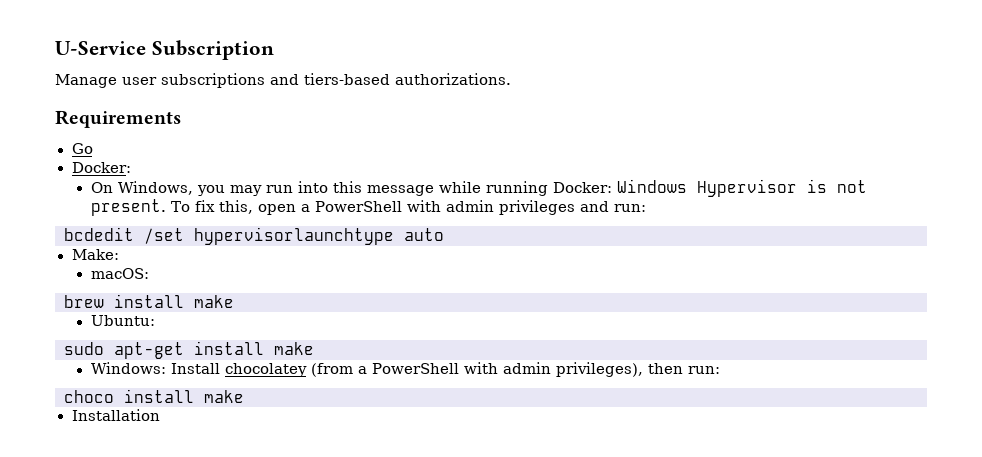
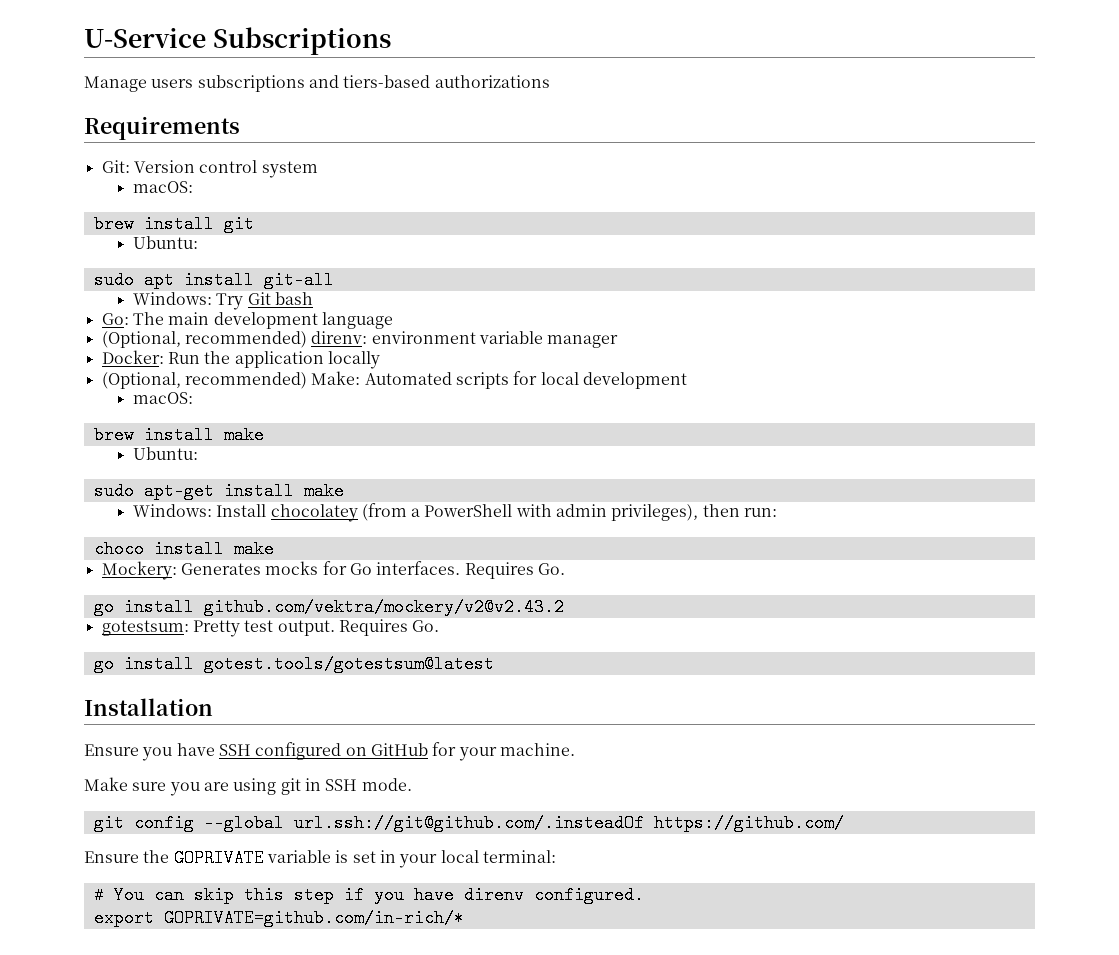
[151,40,274,60] Subscription -> [212,27,391,55] Subscriptions
[122,77,157,85] user -> [151,79,194,88] users
[395,73,511,85] authorizations. -> [434,75,550,88] authorizations
[71,143,93,154] [71,162,131,173] [90,179,867,197] [90,199,646,216] [64,227,444,245] [71,249,119,260] Go // Docker: // On Windows, you may run into this message while running Docker: Windows Hypervisor is not present. To fix this, open a PowerShell with admin privileges and run: // bcdedit /set hypervisorlaunchtype auto // Make: -> [101,160,318,178] [132,181,193,193] [93,215,254,233] [132,236,198,249] [93,271,334,289] [132,292,313,310] [101,312,393,329] [101,331,619,348] [101,350,380,369] [101,371,687,389] Git: Version control system // macOS: // brew install git // Ubuntu: // sudo apt install git-all // Windows: Try Git bash // Go: The main development language // (Optional, recommended) direnv: environment variable manager // Docker: Run the application locally // (Optional, recommended) Make: Automated scripts for local development
[71,409,160,421] Installation -> [101,561,565,580] [93,598,564,616] [101,619,440,637] [93,655,494,673] [84,698,213,716] [84,742,575,761] [84,777,412,796] [93,814,844,832] [84,849,556,868] [93,886,644,904] [93,909,464,927] Mockery: Generates mocks for Go interfaces. Requires Go. // go install github.com/vektra/mockery/v2@v2.43.2 // gotestsum: Pretty test output. Requires Go. // go install gotest.tools/gotestsum@latest // Installation // Ensure you have SSH configured on GitHub for your machine. // Make sure you are using git in SSH mode. // git config --global url.ssh://git@github.com/.insteadOf https://github.com/ // Ensure the GOPRIVATE variable is set in your local terminal: // # You can skip this step if you have direnv configured. // export GOPRIVATE=github.com/in-rich/*

